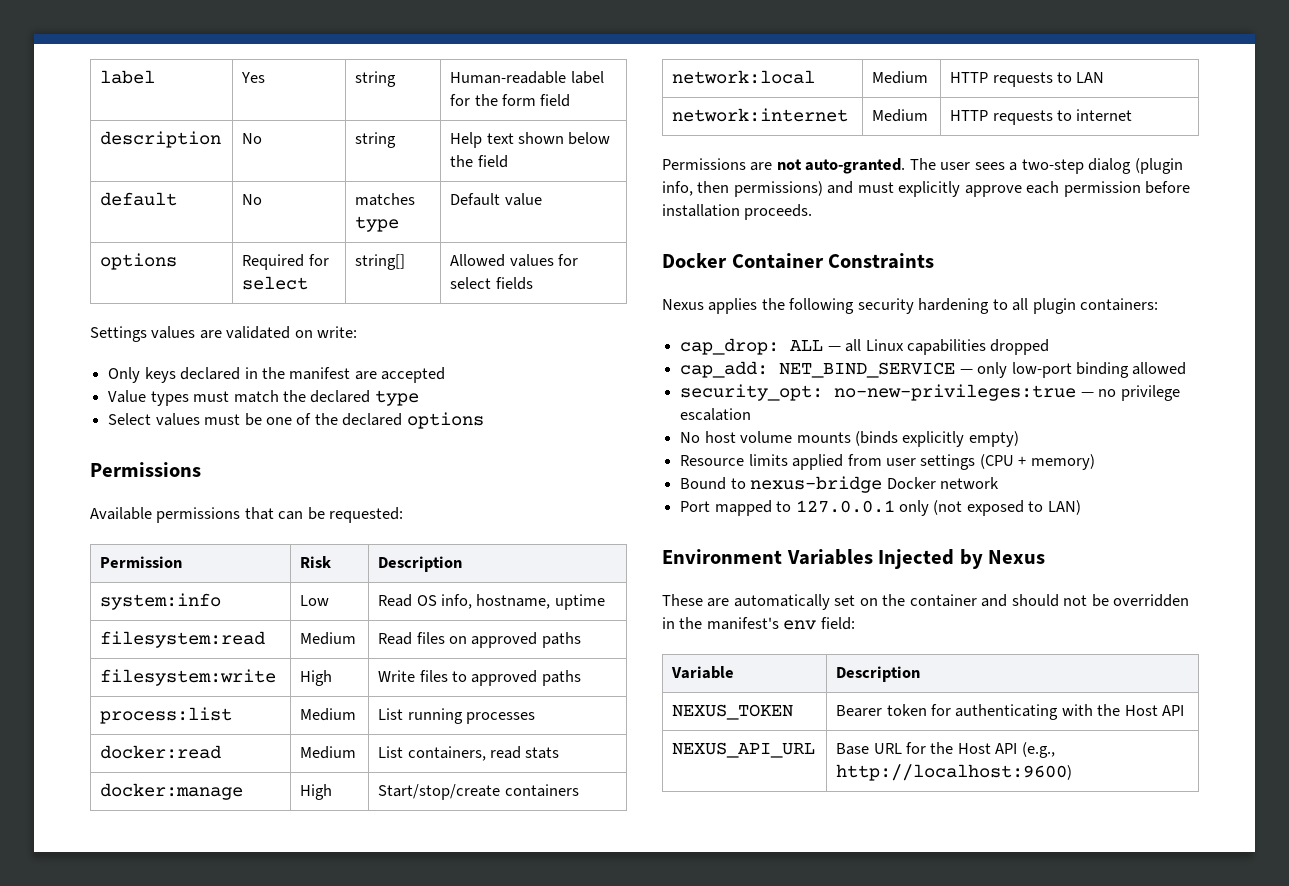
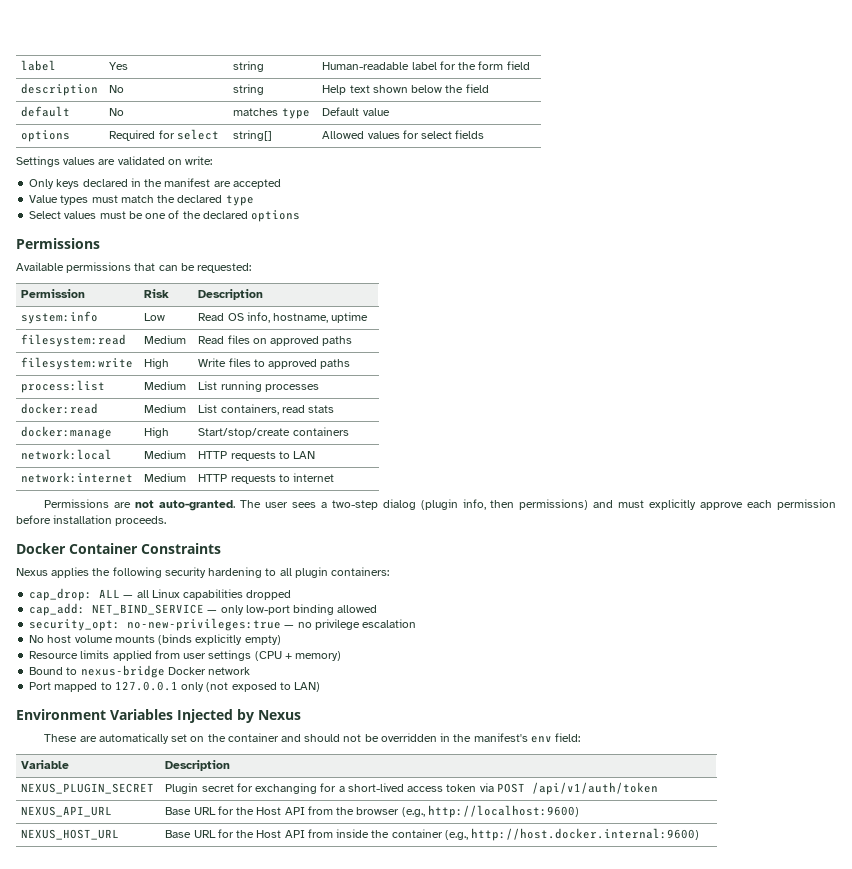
[672,704,794,720] [836,704,1185,720] NEXUS_TOKEN | Bearer token for authenticating with the Host API -> [21,783,155,794] [165,782,658,795] NEXUS_PLUGIN_SECRET | Plugin secret for exchanging for a short-lived access token via POST /api/v1/auth/token
(1018, 748) none -> [307,806,400,815] from the browser
(1073, 772) none -> [21,829,120,840] [165,828,700,841] // NEXUS_HOST_URL | Base URL for the Host API from inside the container (e.g., http://host.docker.internal:9600)

